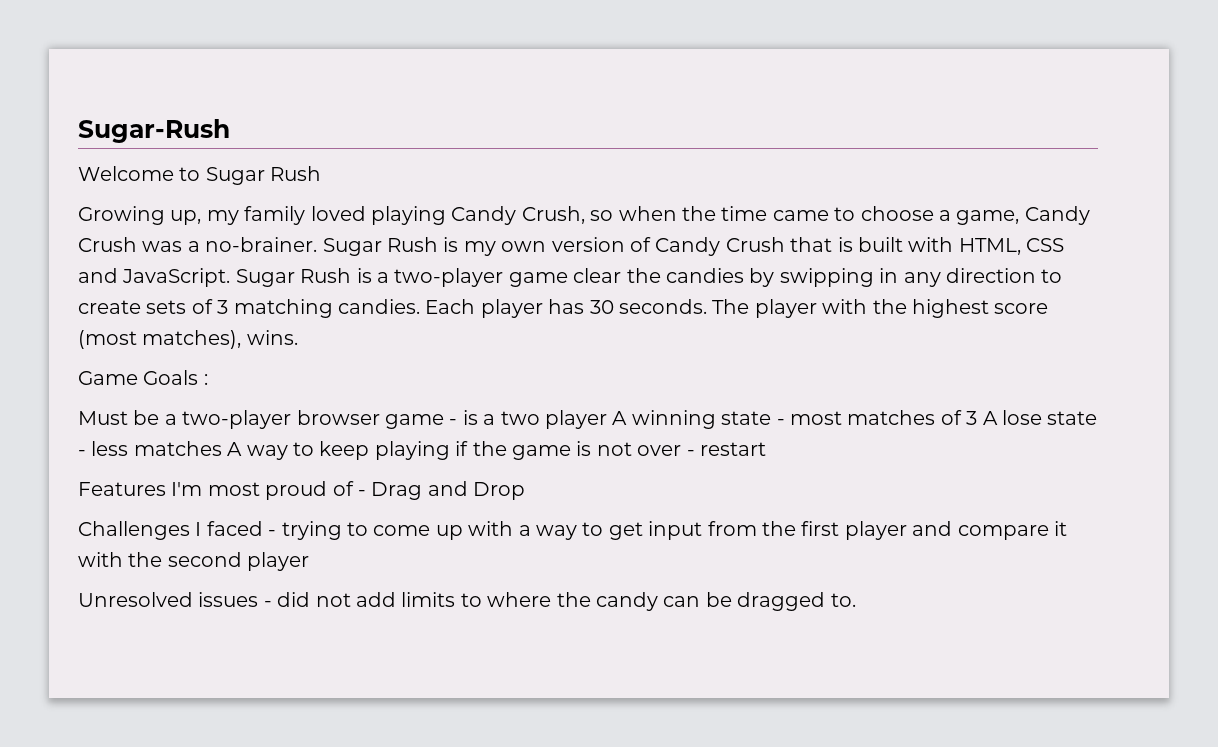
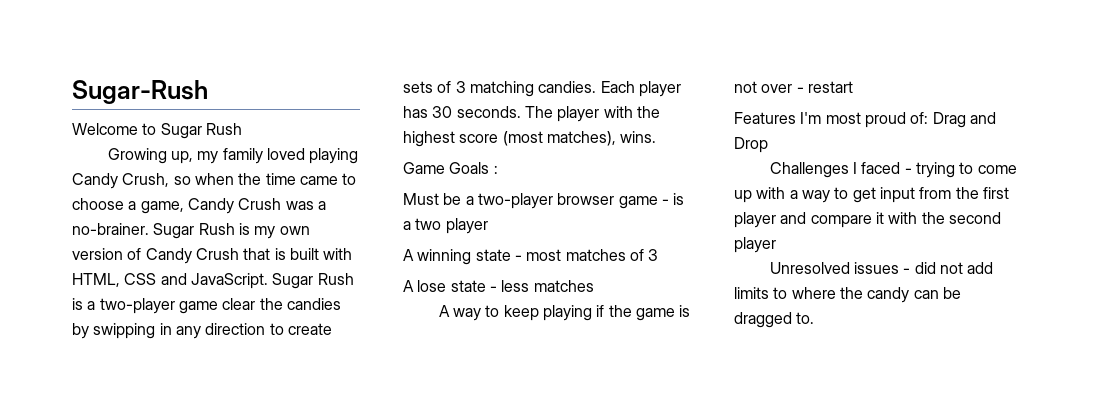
(607, 419) none -> (488, 226) //
(978, 418) none -> (659, 255) //
(222, 448) none -> (594, 286) //
[332,481,366,496] of - -> [910,112,929,124] of:

